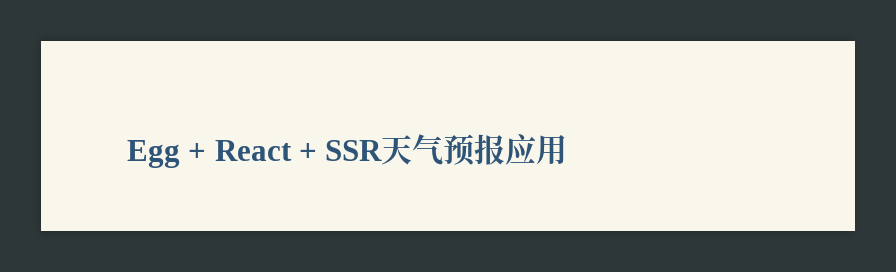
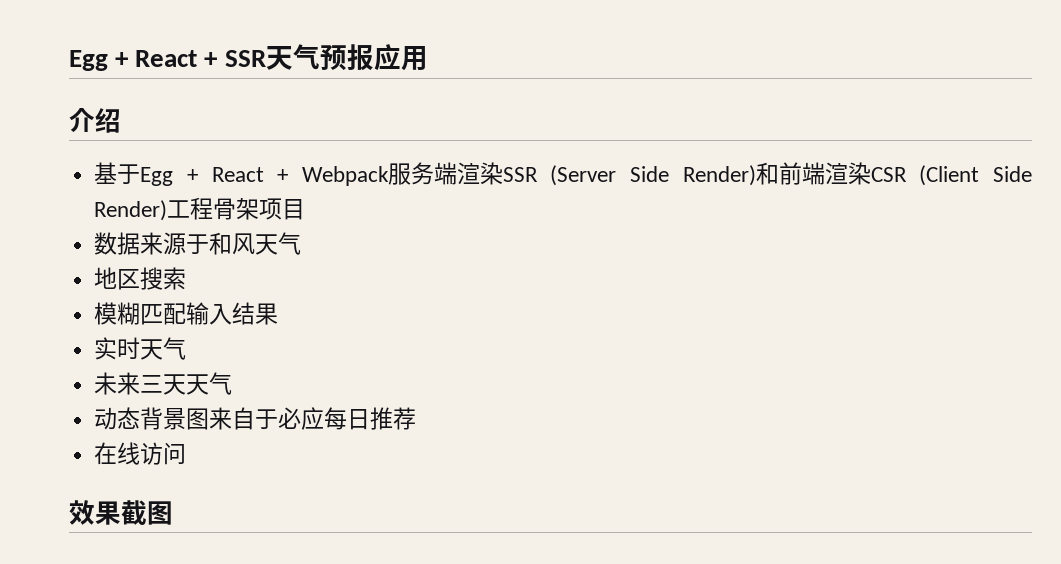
(568, 149) none -> [69,108,121,133] [94,162,1032,186] [94,197,306,221] [94,232,302,255] [94,267,187,290] [94,302,279,325] [94,337,187,360] [94,372,233,395] [94,407,417,430] [94,442,187,465] [69,500,173,525] // 介绍 // 基于Egg + React + Webpack服务端渲染SSR (Server Side Render)和前端渲染CSR (Client Side Render)工程骨架项目 // 数据来源于和风天气 // 地区搜索 // 模糊匹配输入结果 // 实时天气 // 未来三天天气 // 动态背景图来自于必应每日推荐 // 在线访问 // 效果截图

